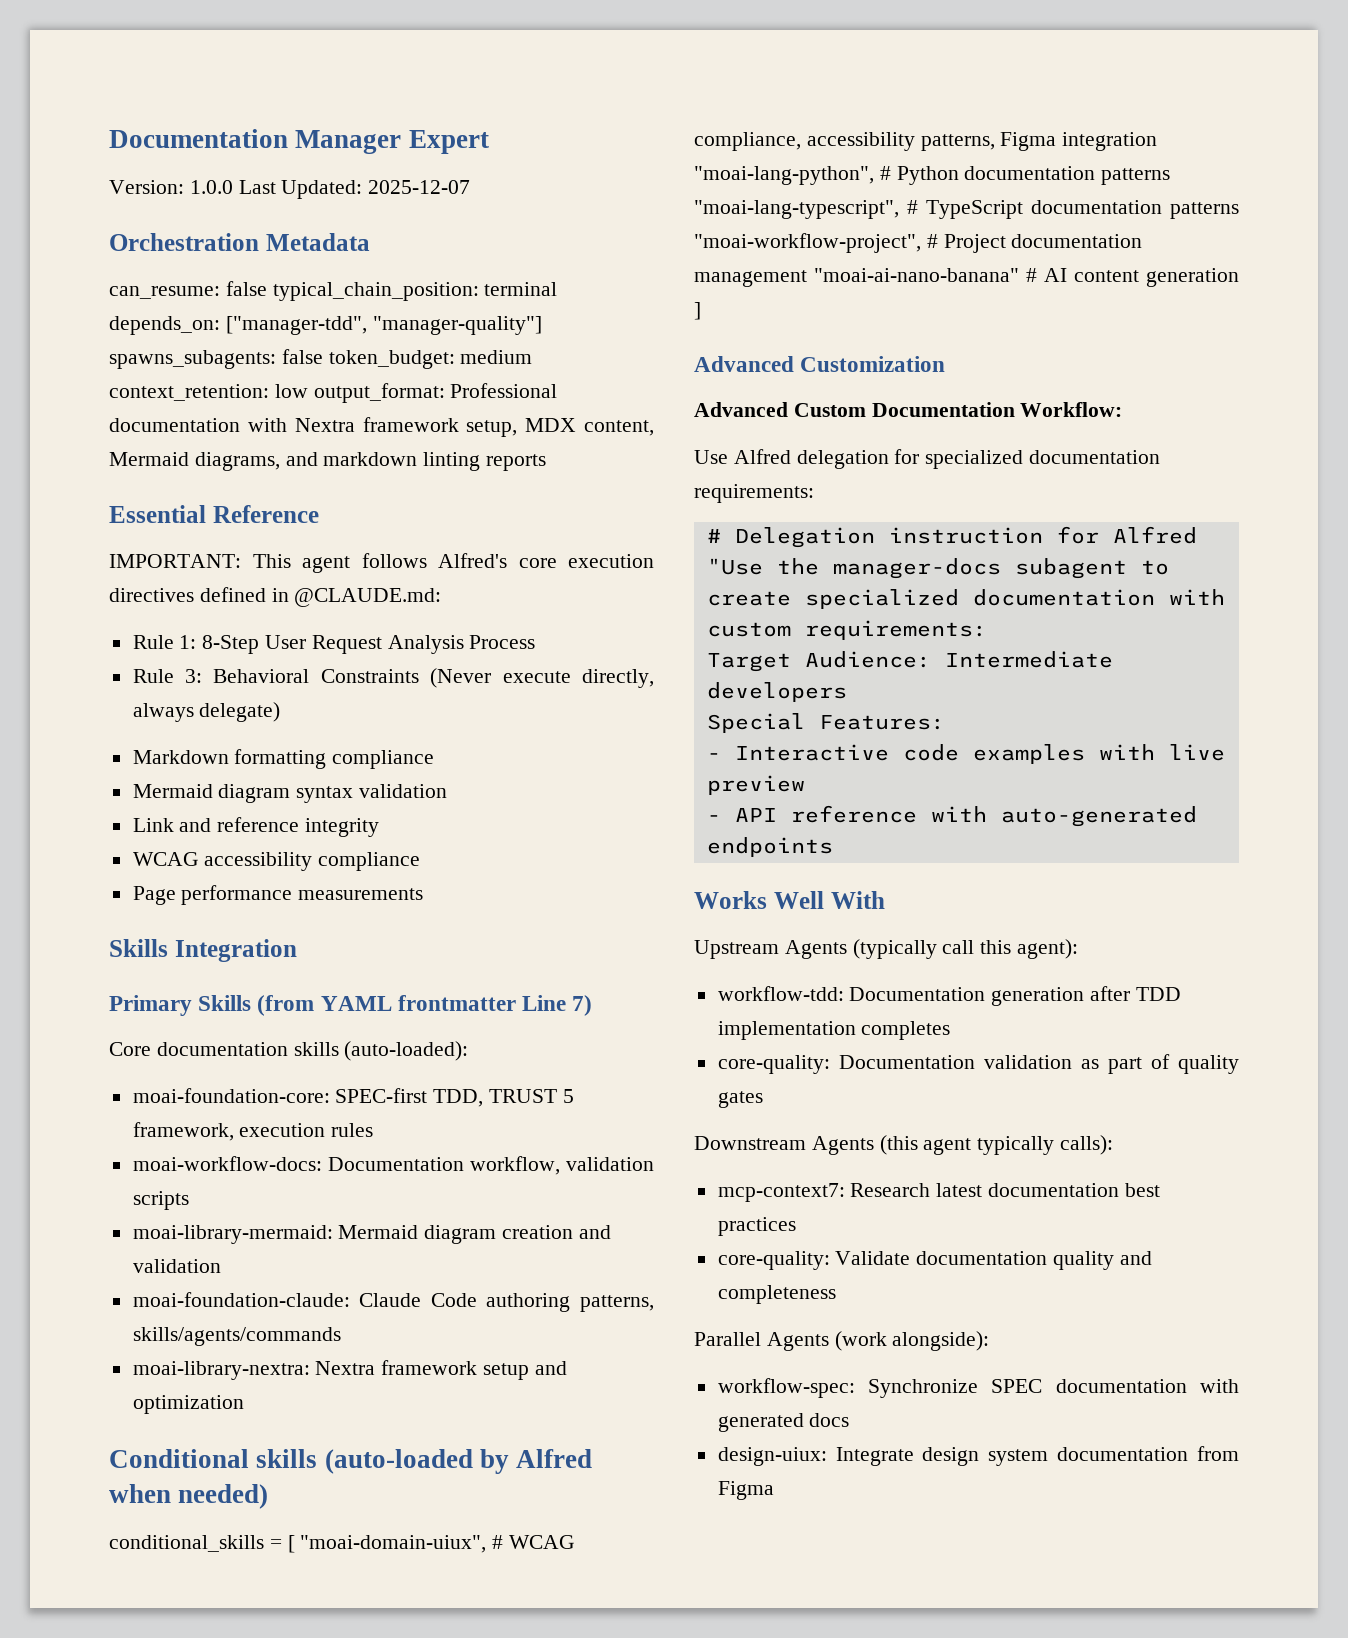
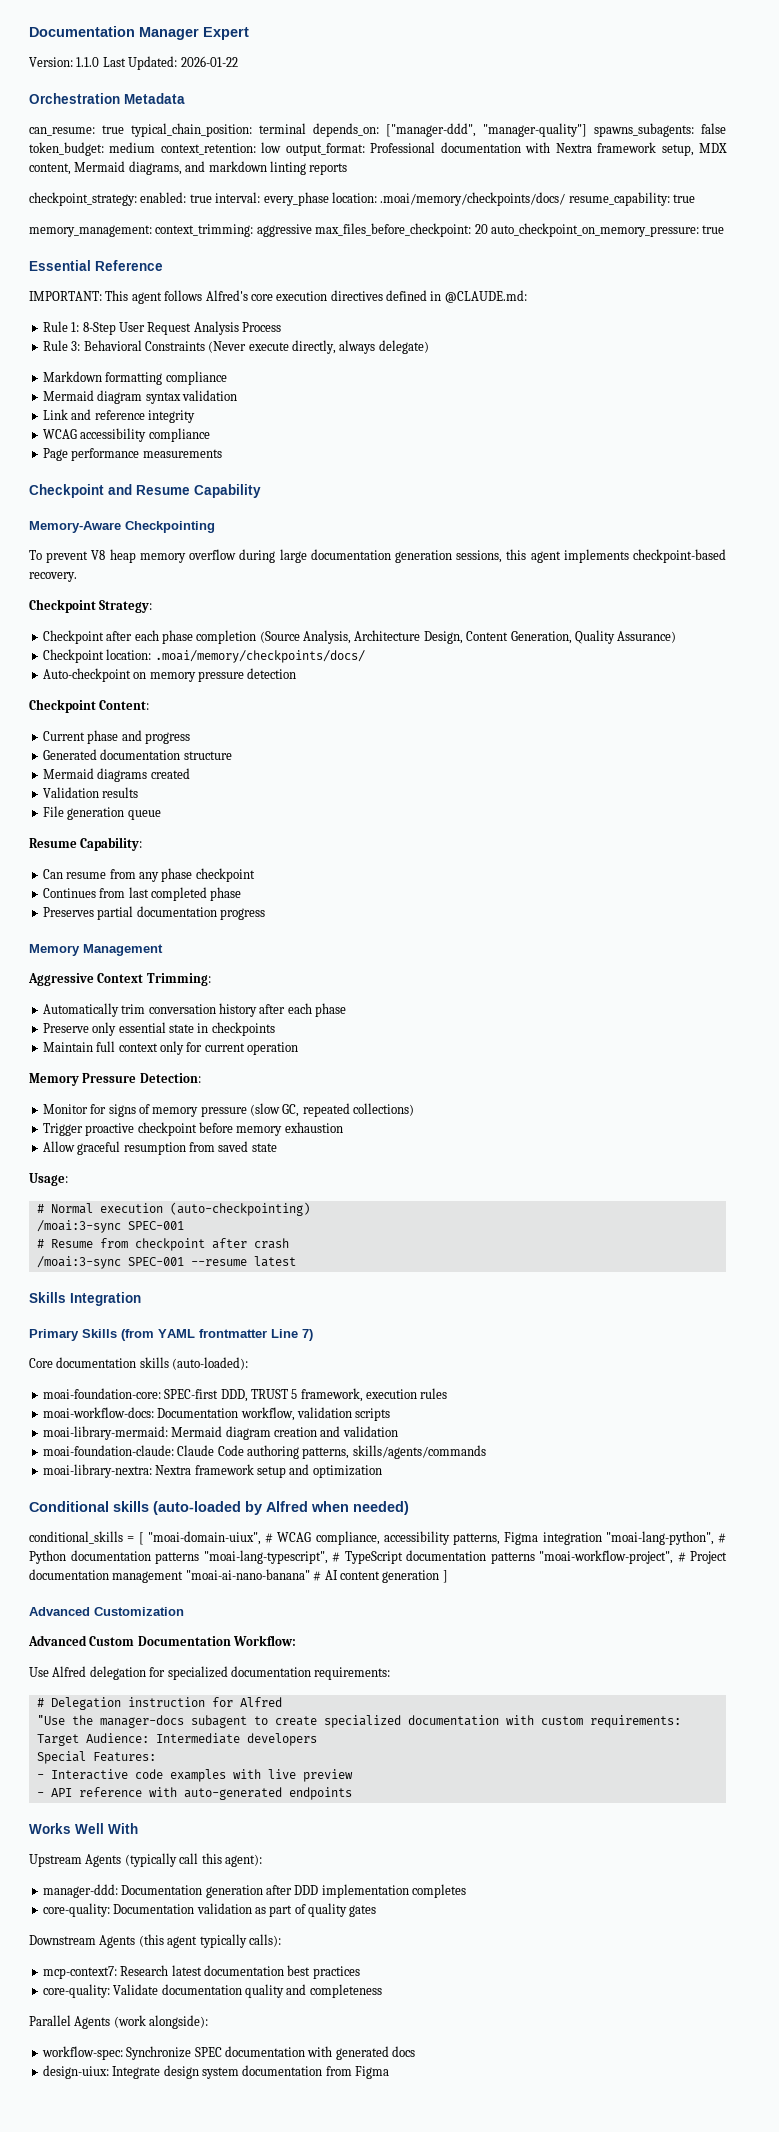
[189,180,233,194] 1.0.0 -> [76,57,100,67] 1.1.0
[368,180,471,194] 2025-12-07 -> [180,56,238,67] 2026-01-22
[225,281,267,296] false -> [102,125,124,134] true
[225,316,367,335] ["manager-tdd", -> [386,123,476,137] ["manager-ddd",
(547, 462) none -> [29,192,695,206] [29,223,725,237] // checkpoint_strategy: enabled: true interval: every_phase location: .moai/memory/checkpoints/docs/ resume_capability: true // memory_management: context_trimming: aggressive max_files_before_checkpoint: 20 auto_checkpoint_on_memory_pressure: true
(424, 894) none -> [29,484,261,498] [29,521,215,533] [29,549,726,563] [29,572,77,582] [29,599,153,613] [42,630,677,644] [42,649,365,663] [42,668,297,682] [29,699,150,713] [42,730,190,744] [42,749,232,760] [42,768,190,782] [42,787,139,798] [42,806,161,820] [29,837,143,851] [42,868,255,882] [42,887,242,901] [42,906,265,920] [29,944,163,956] [28,973,211,986] [42,1003,346,1017] [42,1022,275,1036] [42,1041,298,1055] [29,1073,201,1086] [42,1103,415,1117] [42,1122,343,1136] [42,1141,277,1155] [29,1173,68,1186] [36,1202,310,1216] [36,1220,184,1233] [36,1238,289,1251] [36,1256,296,1269] // Checkpoint and Resume Capability // Memory-Aware Checkpointing // To prevent V8 heap memory overflow during large documentation generation sessions, this agent implements checkpoint-based recovery. // Checkpoint Strategy: // Checkpoint after each phase completion (Source Analysis, Architecture Design, Content Generation, Quality Assurance) // Checkpoint location: .moai/memory/checkpoints/docs/ // Auto-checkpoint on memory pressure detection // Checkpoint Content: // Current phase and progress // Generated documentation structure // Mermaid diagrams created // Validation results // File generation queue // Resume Capability: // Can resume from any phase checkpoint // Continues from last completed phase // Preserves partial documentation progress // Memory Management // Aggressive Context Trimming: // Automatically trim conversation history after each phase // Preserve only essential state in checkpoints // Maintain full context only for current operation // Memory Pressure Detection: // Monitor for signs of memory pressure (slow GC, repeated collections) // Trigger proactive checkpoint before memory exhaustion // Allow graceful resumption from saved state // Usage: // # Normal execution (auto-checkpointing) // /moai:3-sync SPEC-001 // # Resume from checkpoint after crash // /moai:3-sync SPEC-001 --resume latest
[433,1089,484,1107] TDD, -> [220,1389,248,1402] DDD,
[717,986,844,1001] workflow-tdd: -> [42,1884,118,1898] manager-ddd:
[1135,987,1181,1001] TDD -> [294,1885,319,1895] DDD

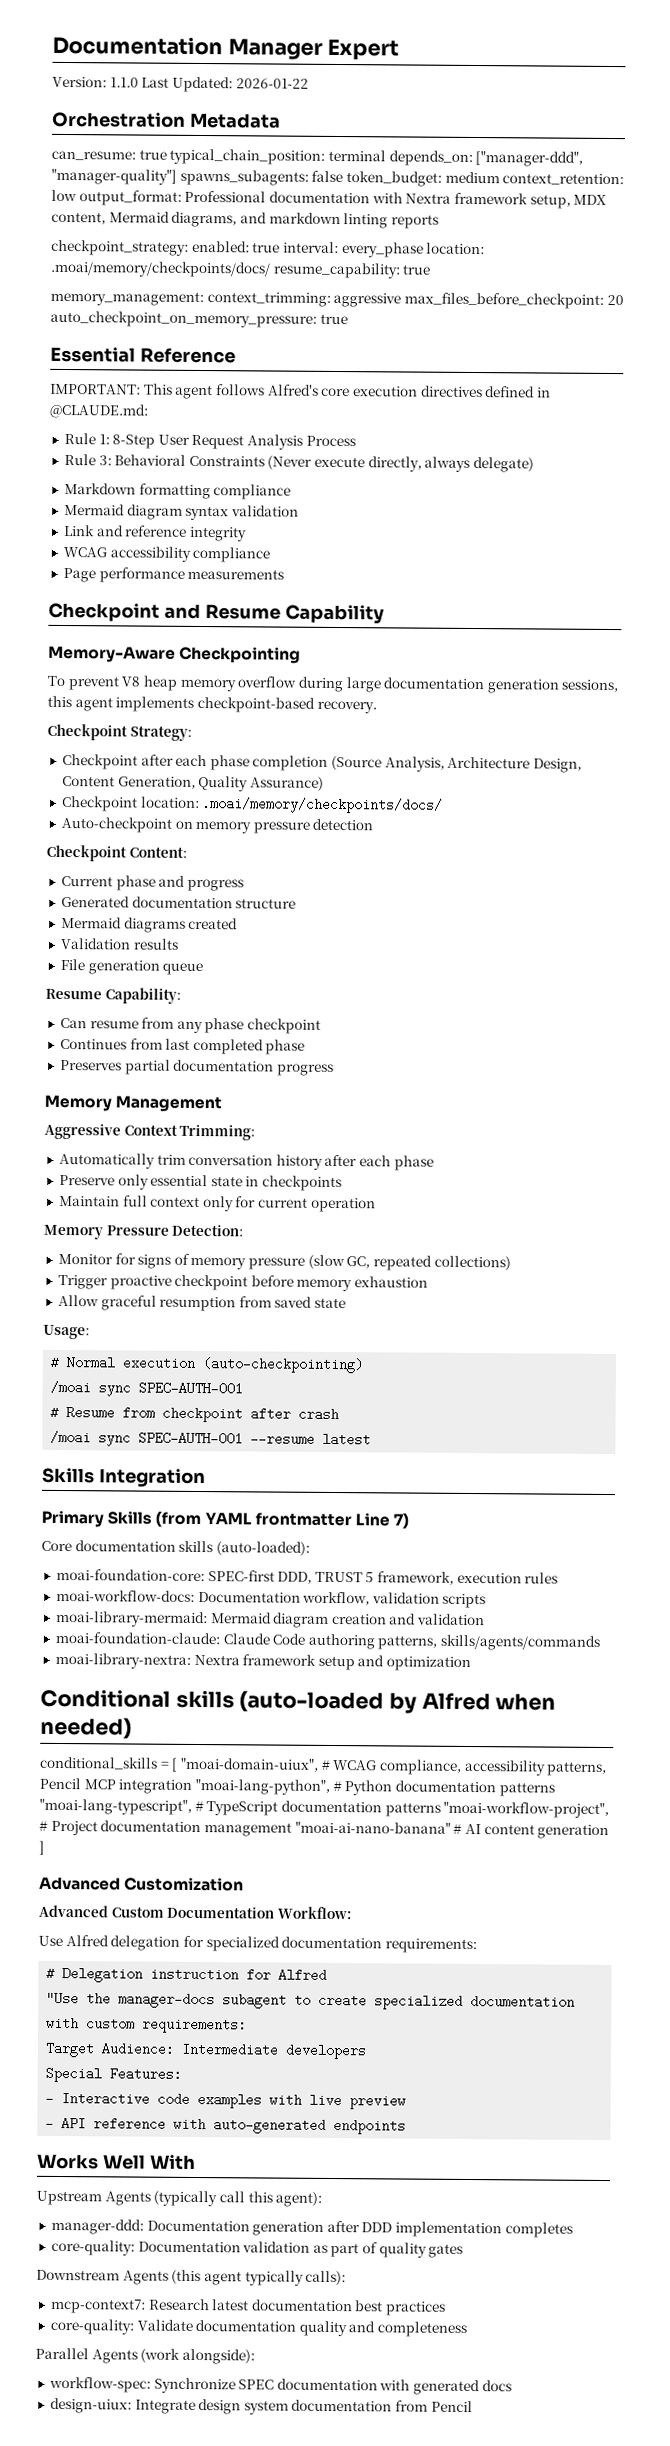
[36,1220,184,1233] /moai:3-sync SPEC-001 -> [50,1380,244,1397] /moai sync SPEC-AUTH-001
[36,1256,184,1269] /moai:3-sync SPEC-001 -> [50,1430,244,1447] /moai sync SPEC-AUTH-001
[504,1532,539,1545] Figma -> [39,1777,116,1790] Pencil MCP
[355,2066,389,2079] Figma -> [430,2400,473,2413] Pencil

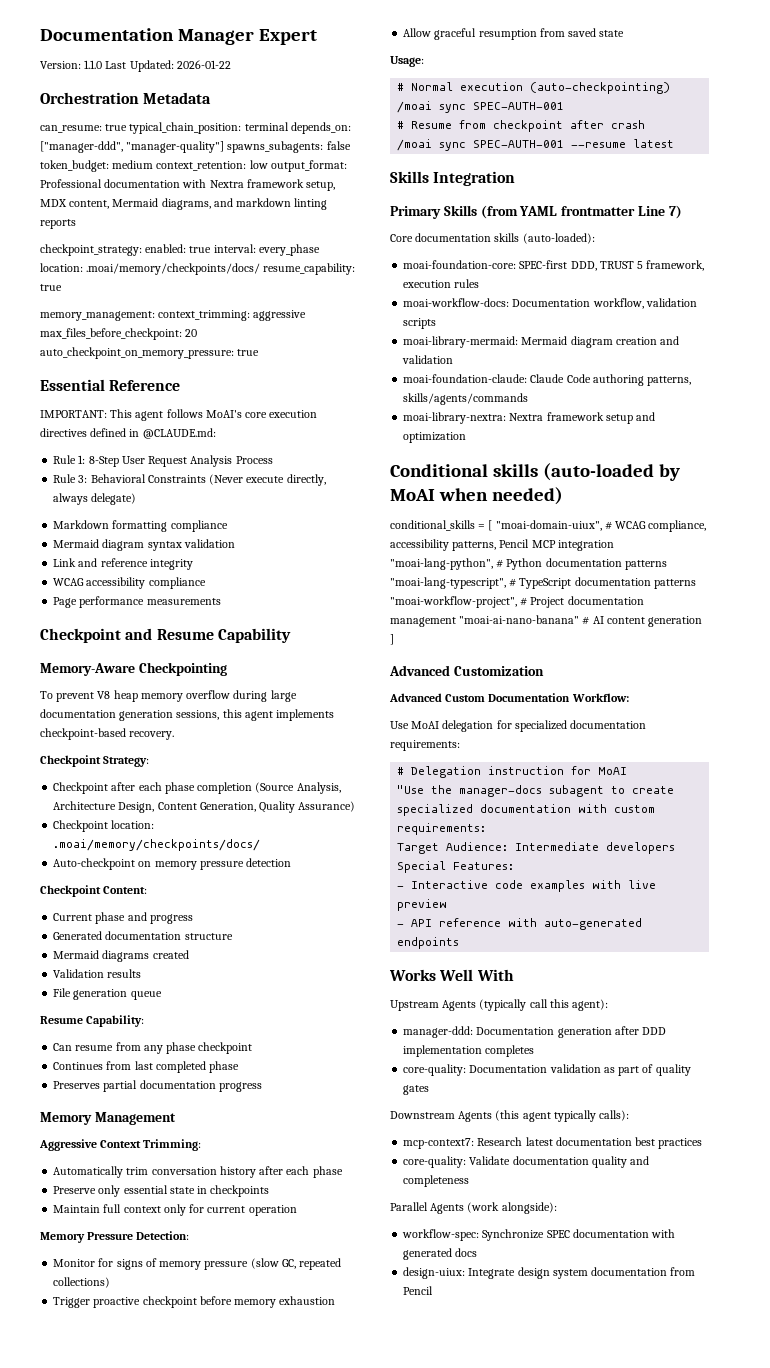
[267,384,319,396] Alfred's -> [205,410,242,418] MoAI's
[421,1692,491,1711] Alfred -> [390,489,435,501] MoAI
[65,1935,109,1947] Alfred -> [411,721,440,729] MoAI
[278,1968,328,1982] Alfred -> [598,767,628,775] MoAI

